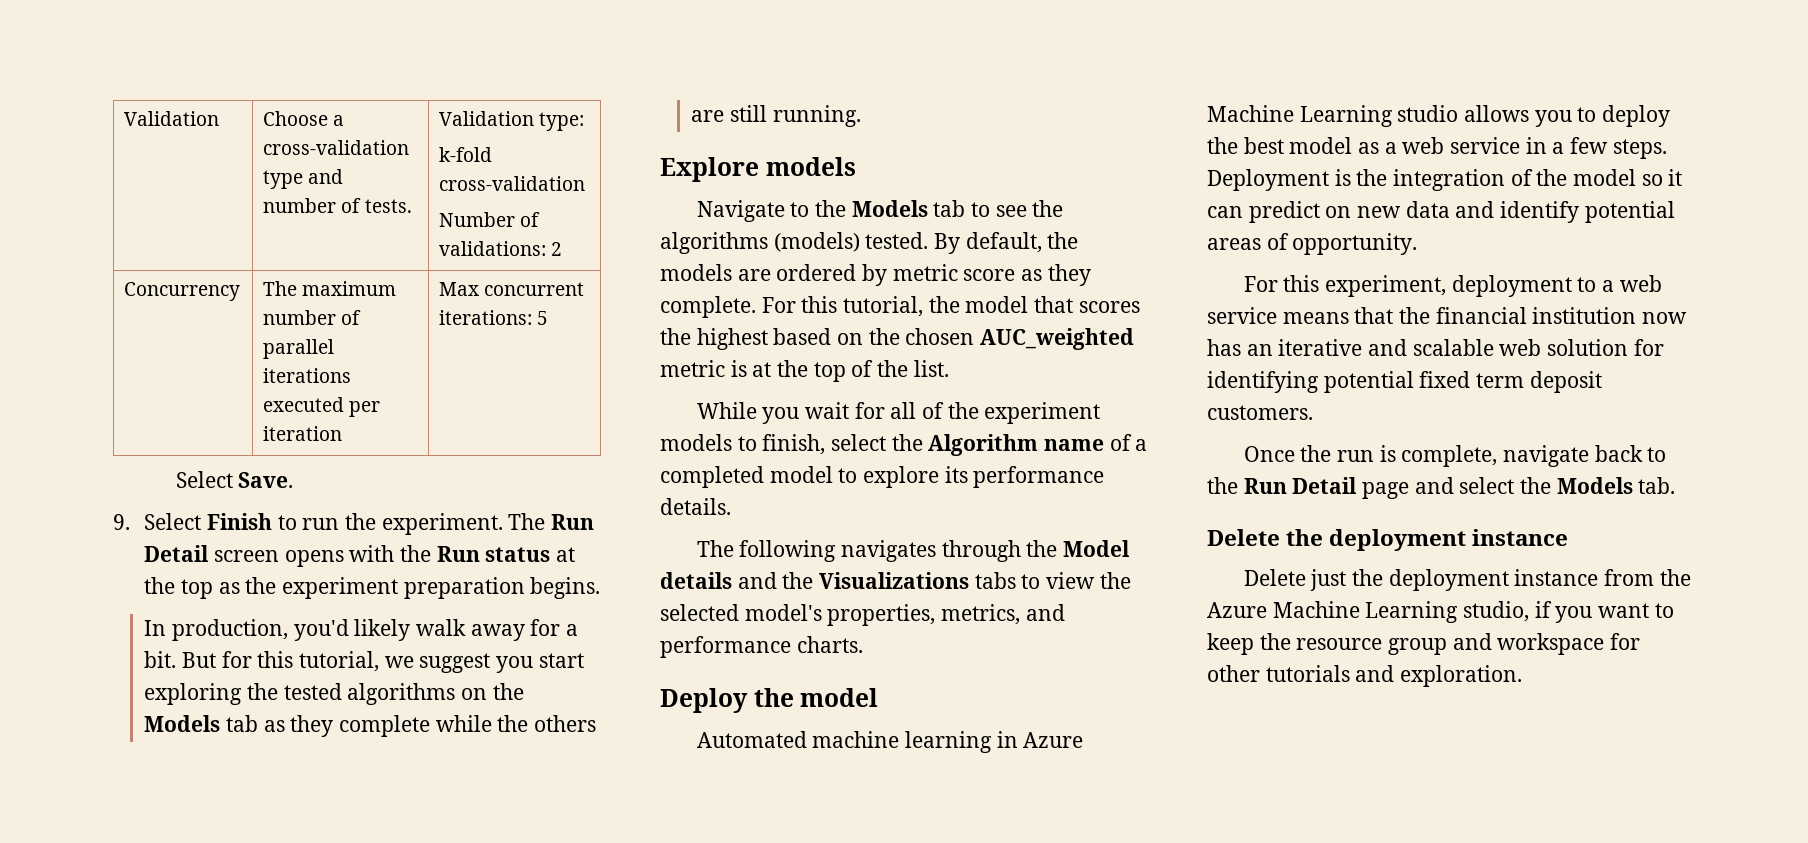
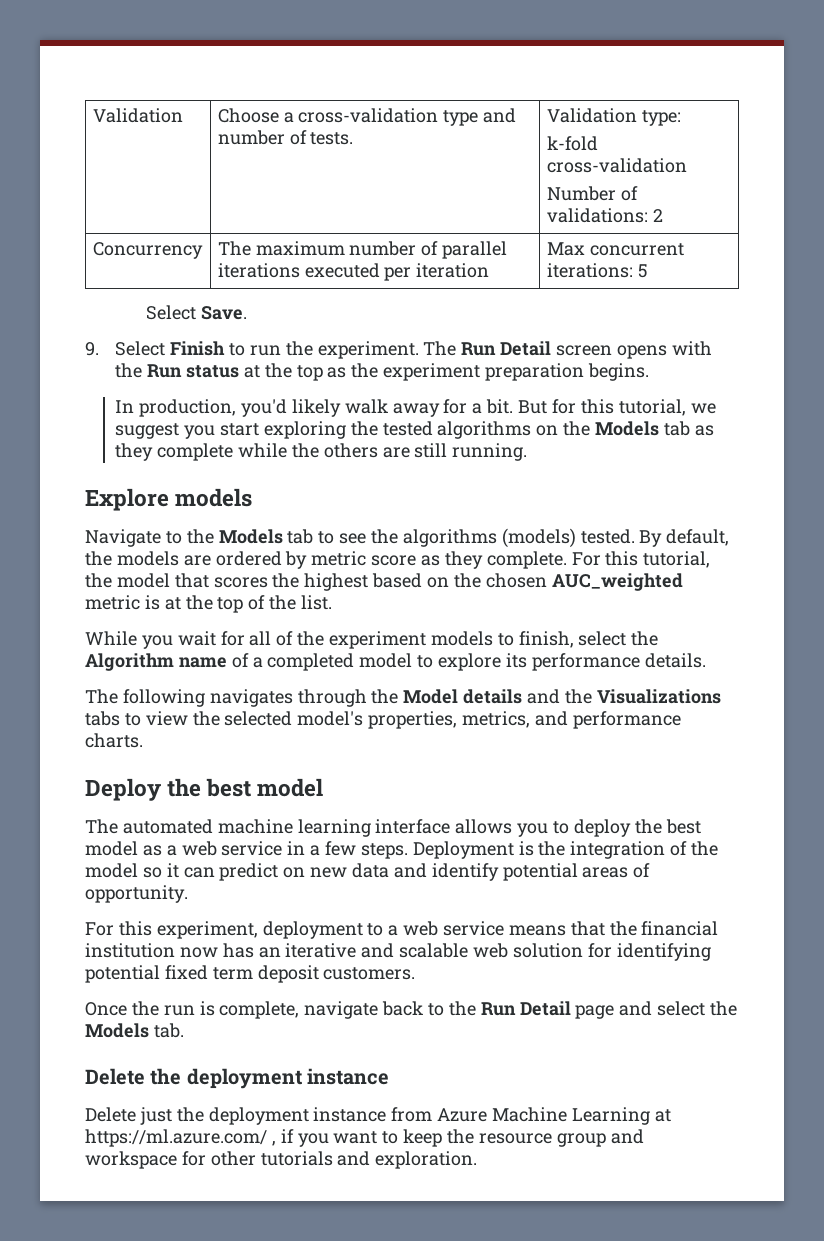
(794, 697) none -> [206,778,252,797] best
[696,731,1084,753] [1207,105,1459,127] Automated machine learning in Azure Machine Learning studio -> [85,819,451,837] The automated machine learning interface
[1659,569,1691,586] [1207,601,1530,623] the Azure Machine Learning studio, -> [437,1107,671,1125] [85,1129,276,1147] Azure Machine Learning at https://ml.azure.com/ ,

